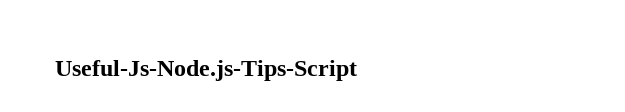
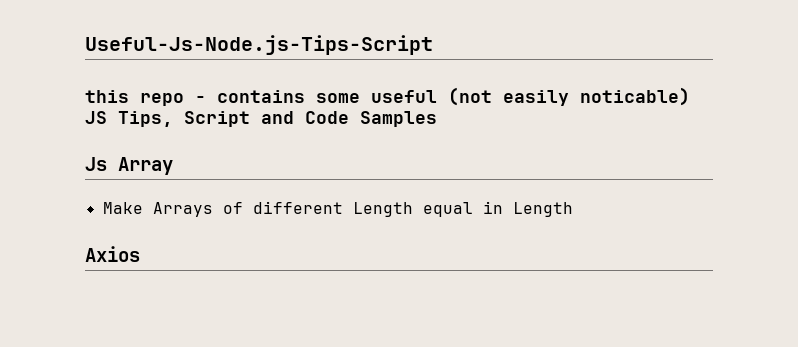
(357, 70) none -> [85,87,690,106] [85,111,437,127] [85,157,173,175] [102,201,573,217] [85,246,140,262] // this repo - contains some useful (not easily noticable) JS Tips, Script and Code Samples // Js Array // Make Arrays of different Length equal in Length // Axios

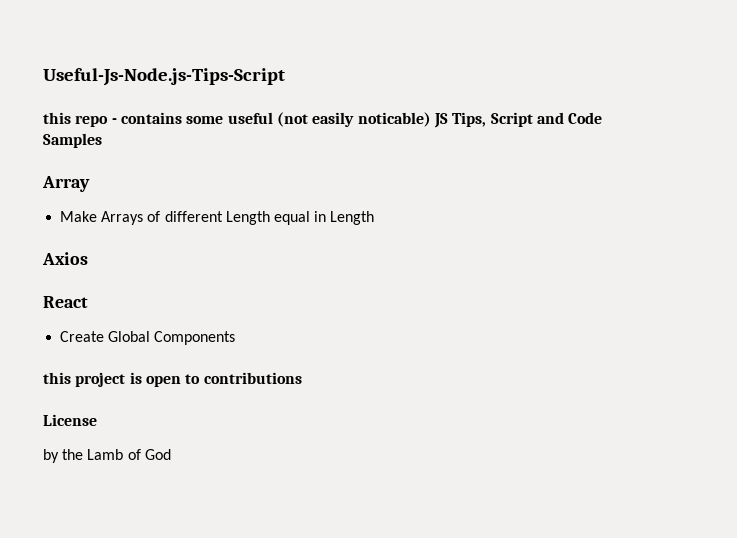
[85,157,107,171] Js -> (102, 140) none
(140, 254) none -> [43,296,88,308] [60,331,236,345] [43,372,302,387] [43,414,97,426] [43,449,171,463] // React // Create Global Components // this project is open to contributions // License // by the Lamb of God

